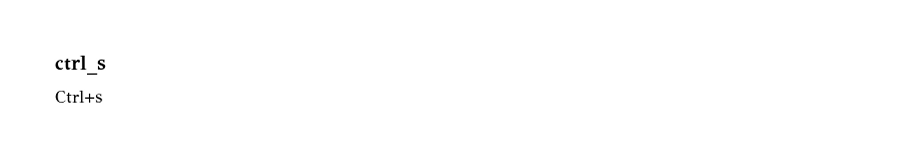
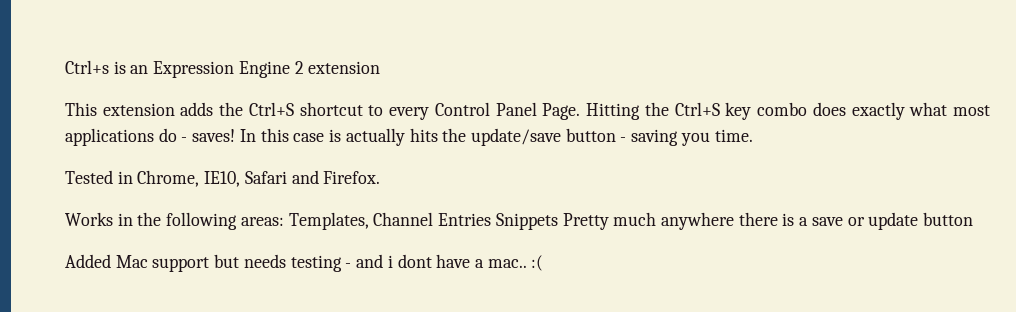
[54,55,107,75] [55,90,103,103] ctrl_s // Ctrl+s -> [65,60,381,78] [65,102,990,120] [65,128,753,146] [65,170,381,187] [65,212,974,230] [65,254,544,272] Ctrl+s is an Expression Engine 2 extension // This extension adds the Ctrl+S shortcut to every Control Panel Page. Hitting the Ctrl+S key combo does exactly what most applications do - saves! In this case is actually hits the update/save button - saving you time. // Tested in Chrome, IE10, Safari and Firefox. // Works in the following areas: Templates, Channel Entries Snippets Pretty much anywhere there is a save or update button // Added Mac support but needs testing - and i dont have a mac.. :(

